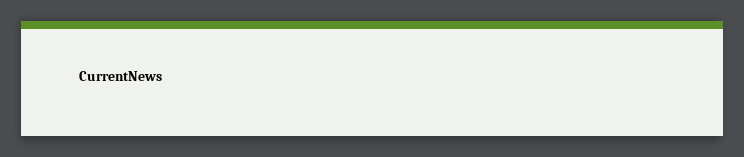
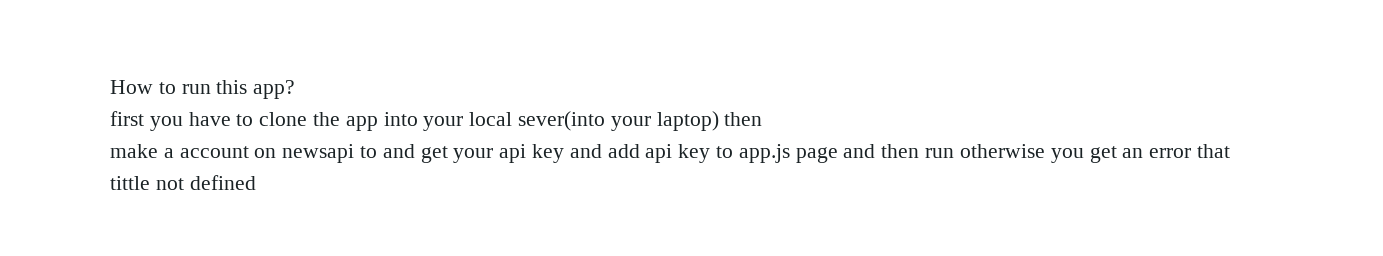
[79,71,162,81] CurrentNews -> [110,80,296,99] [110,111,763,131] [110,144,1230,163] [110,175,256,190] How to run this app? // first you have to clone the app into your local sever(into your laptop) then // make a account on newsapi to and get your api key and add api key to app.js page and then run otherwise you get an error that tittle not defined

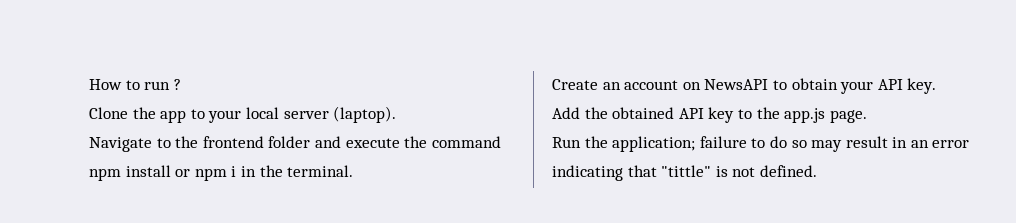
[216,80,296,99] [110,111,308,131] this app? // first you have to clone -> [173,79,181,90] [89,107,128,119] ? // Clone
[383,112,418,126] into -> [190,109,205,119] to
[518,111,763,131] [110,144,1230,163] [110,175,256,190] sever(into your laptop) then // make a account on newsapi to and get your api key and add api key to app.js page and then run otherwise you get an error that tittle not defined -> [283,106,397,123] [89,136,501,152] [89,165,354,181] [552,78,937,94] [552,107,867,123] [552,136,970,152] [552,165,817,181] server (laptop). // Navigate to the frontend folder and execute the command npm install or npm i in the terminal. // Create an account on NewsAPI to obtain your API key. // Add the obtained API key to the app.js page. // Run the application; failure to do so may result in an error indicating that "tittle" is not defined.

